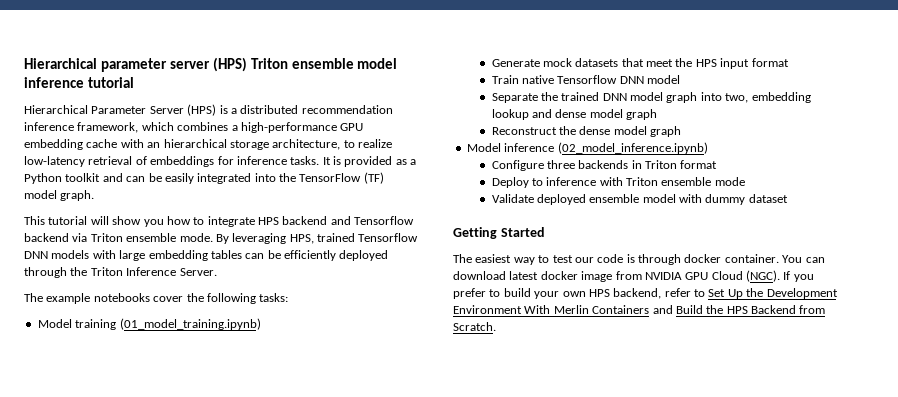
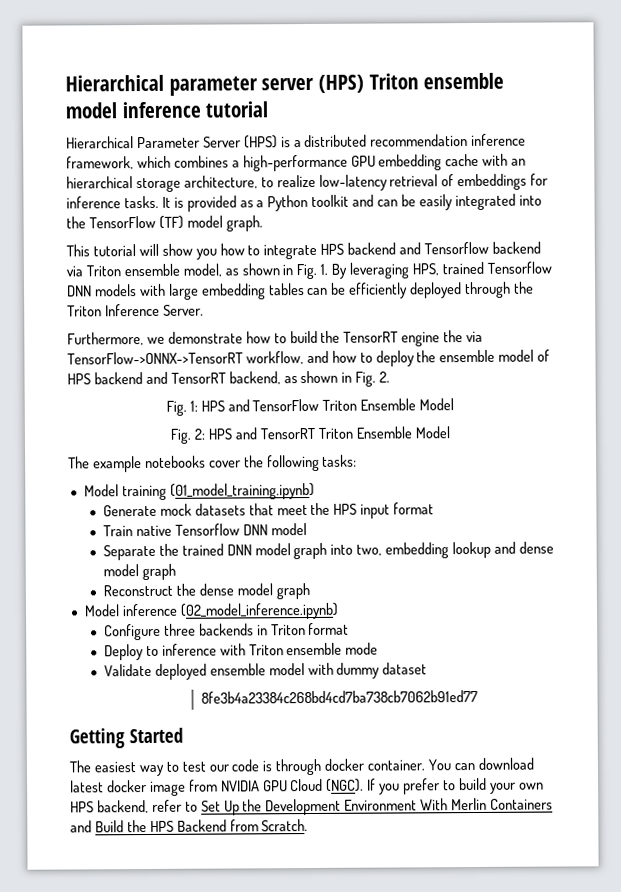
[179,233,213,242] mode. -> [182,263,329,280] model, as shown in Fig. 1.
(217, 272) none -> [67,330,484,347] [67,349,551,367] [67,370,391,387] [165,398,455,416] [170,426,450,444] // Furthermore, we demonstrate how to build the TensorRT engine the via TensorFlow->ONNX->TensorRT workflow, and how to deploy the ensemble model of HPS backend and TensorRT backend, as shown in Fig. 2. // Fig. 1: HPS and TensorFlow Triton Ensemble Model // Fig. 2: HPS and TensorRT Triton Ensemble Model
(788, 198) none -> [201,689,479,704] // 8fe3b4a23384c268bd4cd7ba738cb7062b91ed77

